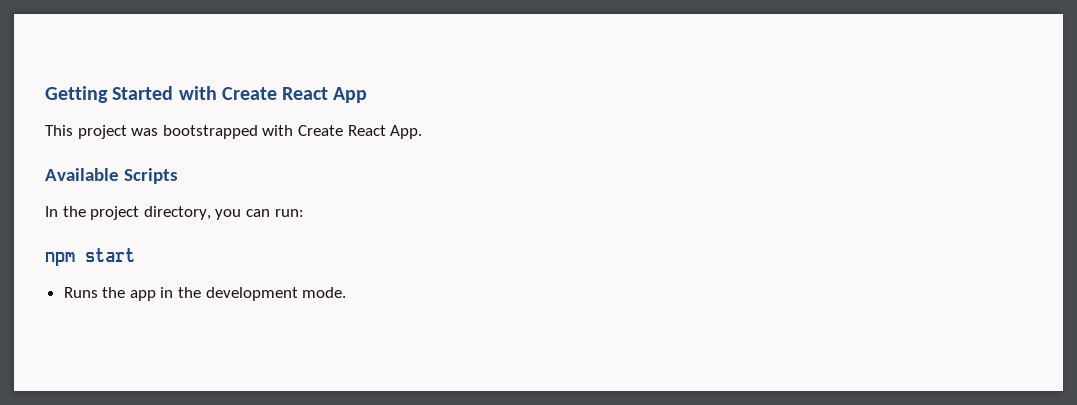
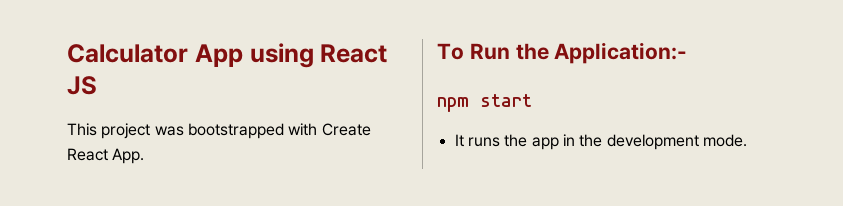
[45,86,368,103] Getting Started with Create React App -> [67,43,388,68] [67,76,97,95] Calculator App using React JS
[45,168,178,184] [45,206,304,220] Available Scripts // In the project directory, you can run: -> [437,42,688,64] To Run the Application:-
[63,287,98,298] Runs -> [454,134,500,147] It runs

